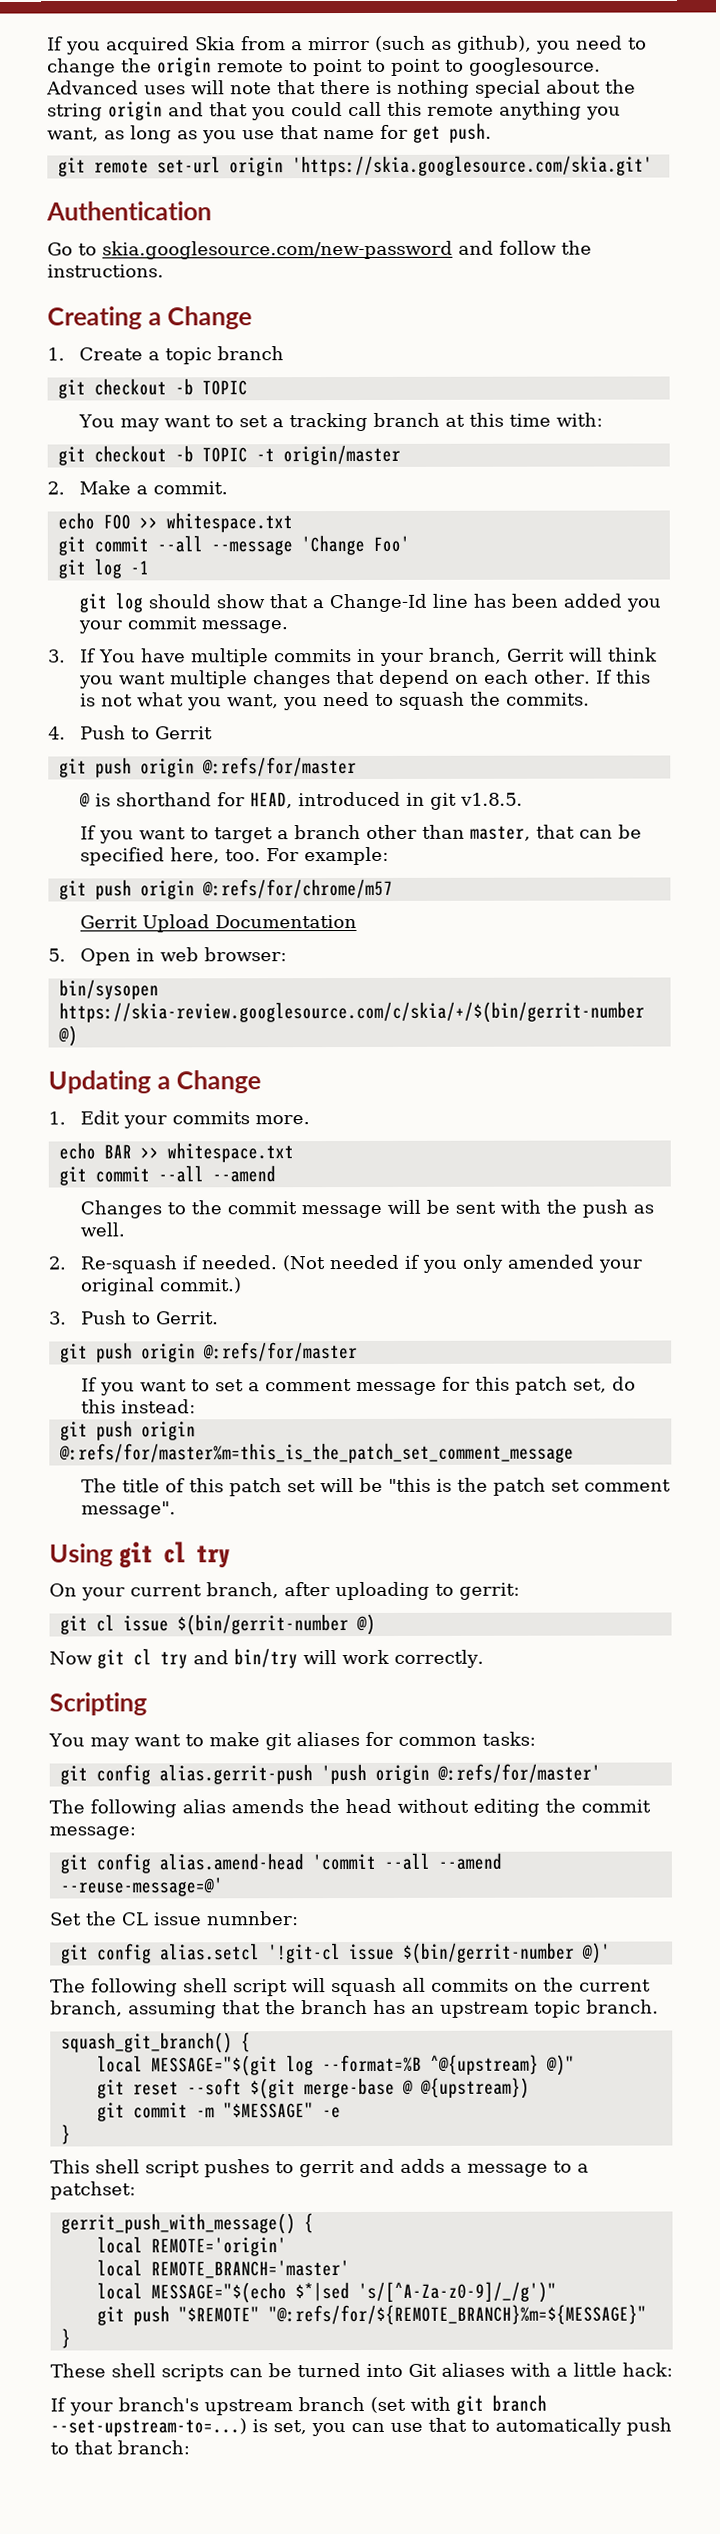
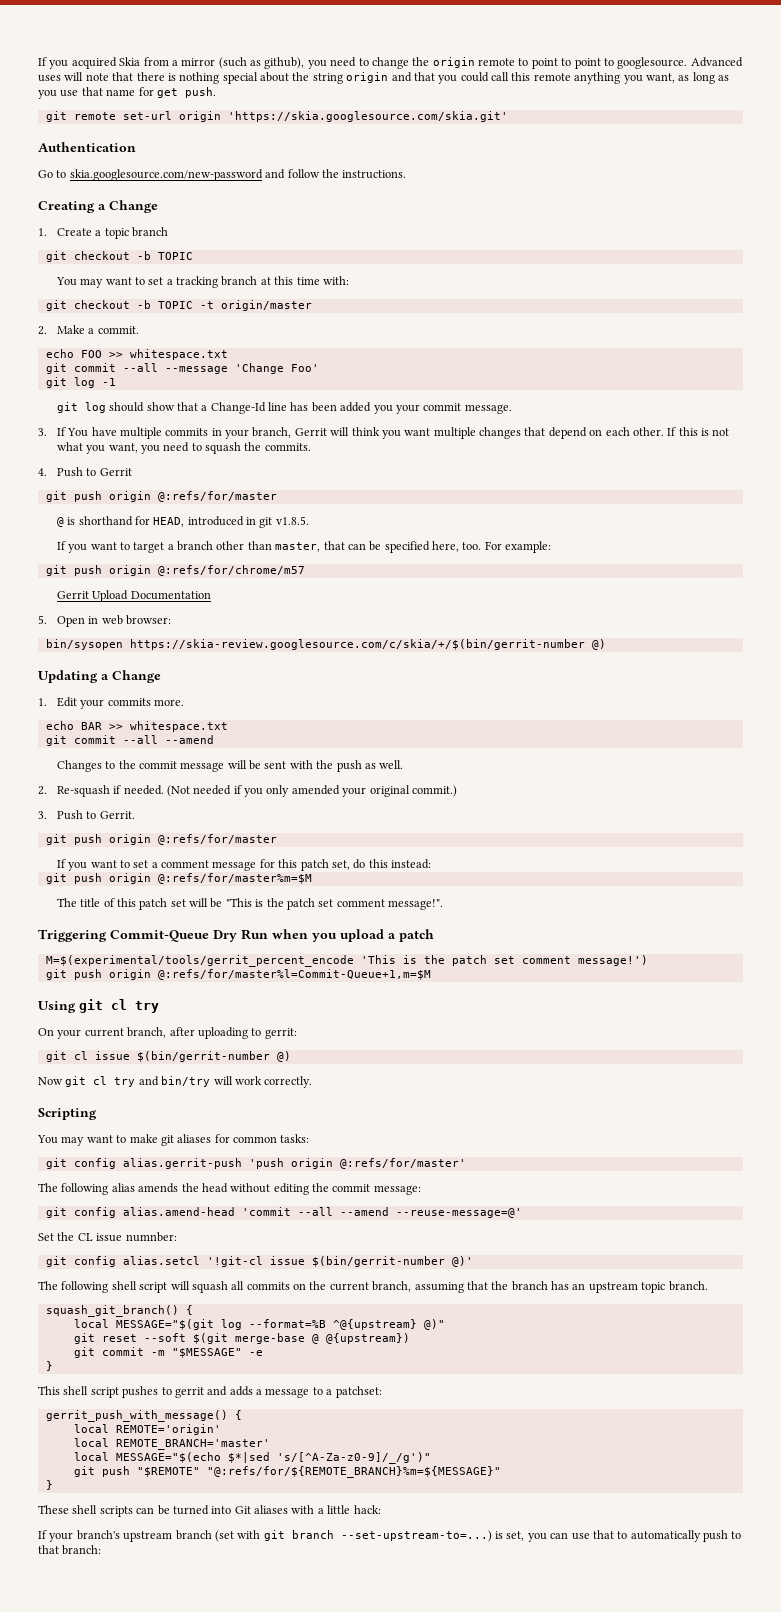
[58,1442,574,1464] @:refs/for/master%m=this_is_the_patch_set_comment_message -> [157,873,312,884] @:refs/for/master%m=$M
[388,1477,672,1496] [81,1501,177,1519] "this is the patch set comment message". -> [225,898,444,910] [38,929,434,942] [45,955,648,967] [45,969,431,980] "This is the patch set comment message!". // Triggering Commit-Queue Dry Run when you upload a patch // M=$(experimental/tools/gerrit_percent_encode 'This is the patch set comment message!') // git push origin @:refs/for/master%l=Commit-Queue+1,m=$M

